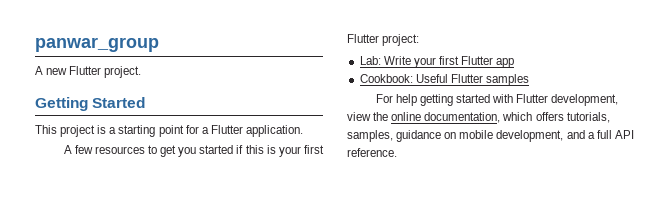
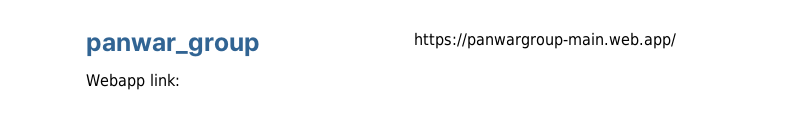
[35,66,142,78] [35,97,146,111] [35,125,303,137] [63,145,324,157] [347,34,420,46] [359,56,515,68] [359,74,529,86] [375,94,619,106] [347,112,610,123] [347,130,634,142] [347,148,397,157] A new Flutter project. // Getting Started // This project is a starting point for a Flutter application. // A few resources to get you started if this is your first Flutter project: // Lab: Write your first Flutter app // Cookbook: Useful Flutter samples // For help getting started with Flutter development, view the online documentation, which offers tutorials, samples, guidance on mobile development, and a full API reference. -> [86,73,180,90] [414,32,676,49] Webapp link: https://panwargroup-main.web.app/

